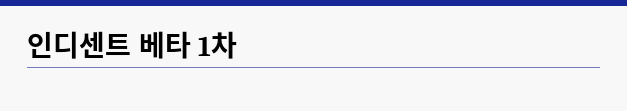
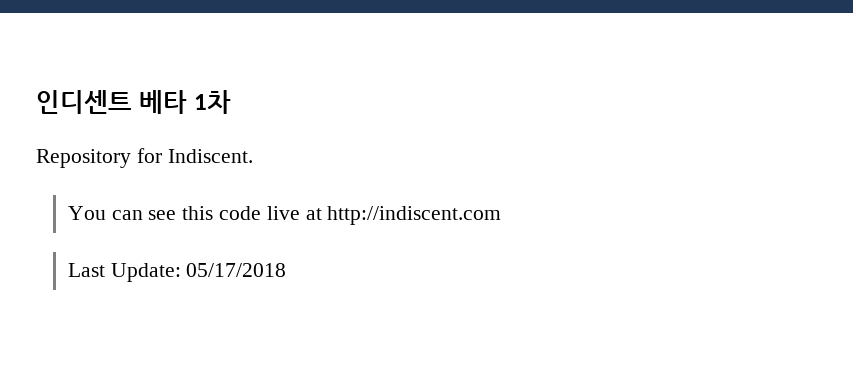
(238, 45) none -> [36,148,253,168] [67,206,502,225] [67,263,287,282] // Repository for Indiscent. // You can see this code live at http://indiscent.com // Last Update: 05/17/2018

